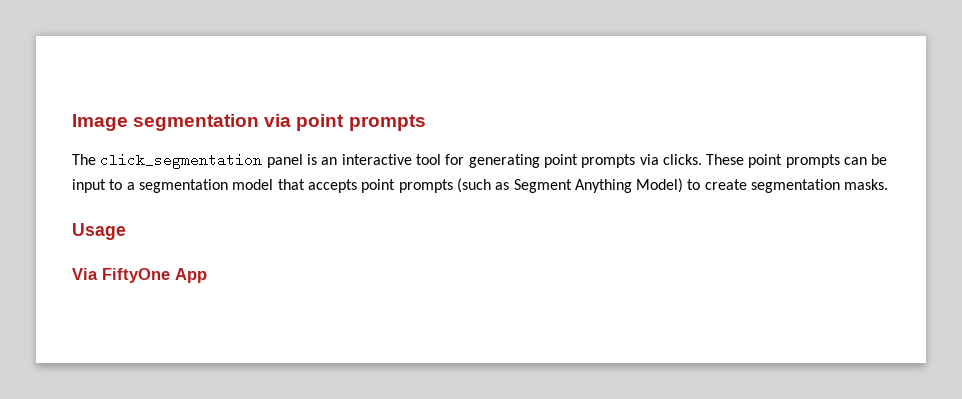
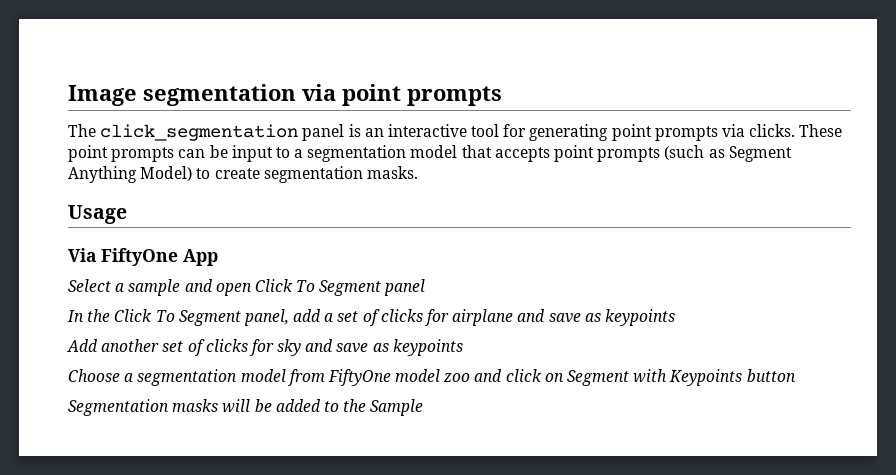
(207, 275) none -> [68,279,426,296] [67,309,675,326] [67,339,463,356] [68,369,796,386] [68,399,424,416] // Select a sample and open Click To Segment panel // In the Click To Segment panel, add a set of clicks for airplane and save as keypoints // Add another set of clicks for sky and save as keypoints // Choose a segmentation model from FiftyOne model zoo and click on Segment with Keypoints button // Segmentation masks will be added to the Sample

